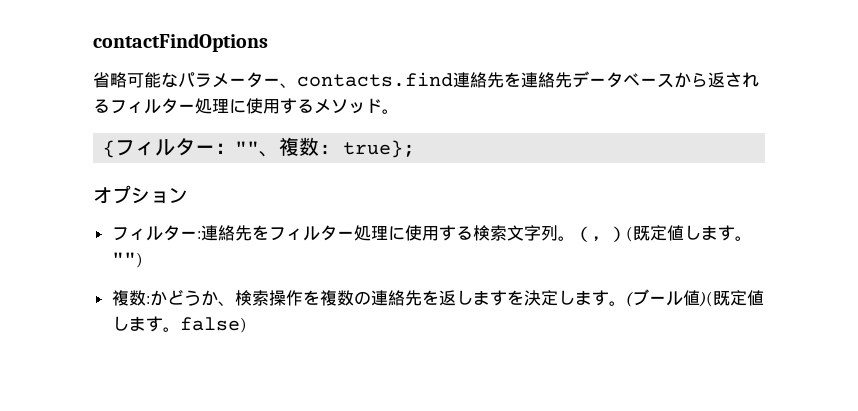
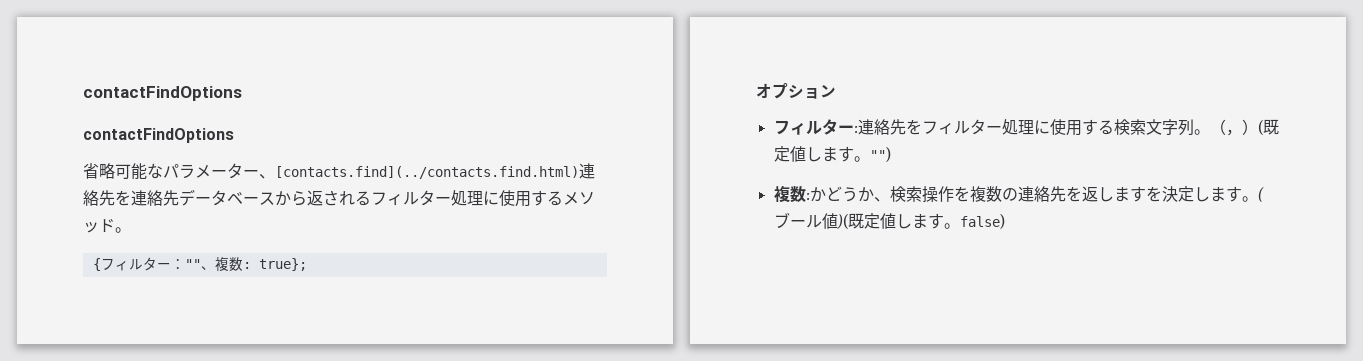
[93,33,268,52] contactFindOptions -> [83,86,242,101] [83,128,234,143] contactFindOptions // contactFindOptions
[297,72,453,87] contacts.find -> [275,166,579,179] [contacts.find](../contacts.find.html)

